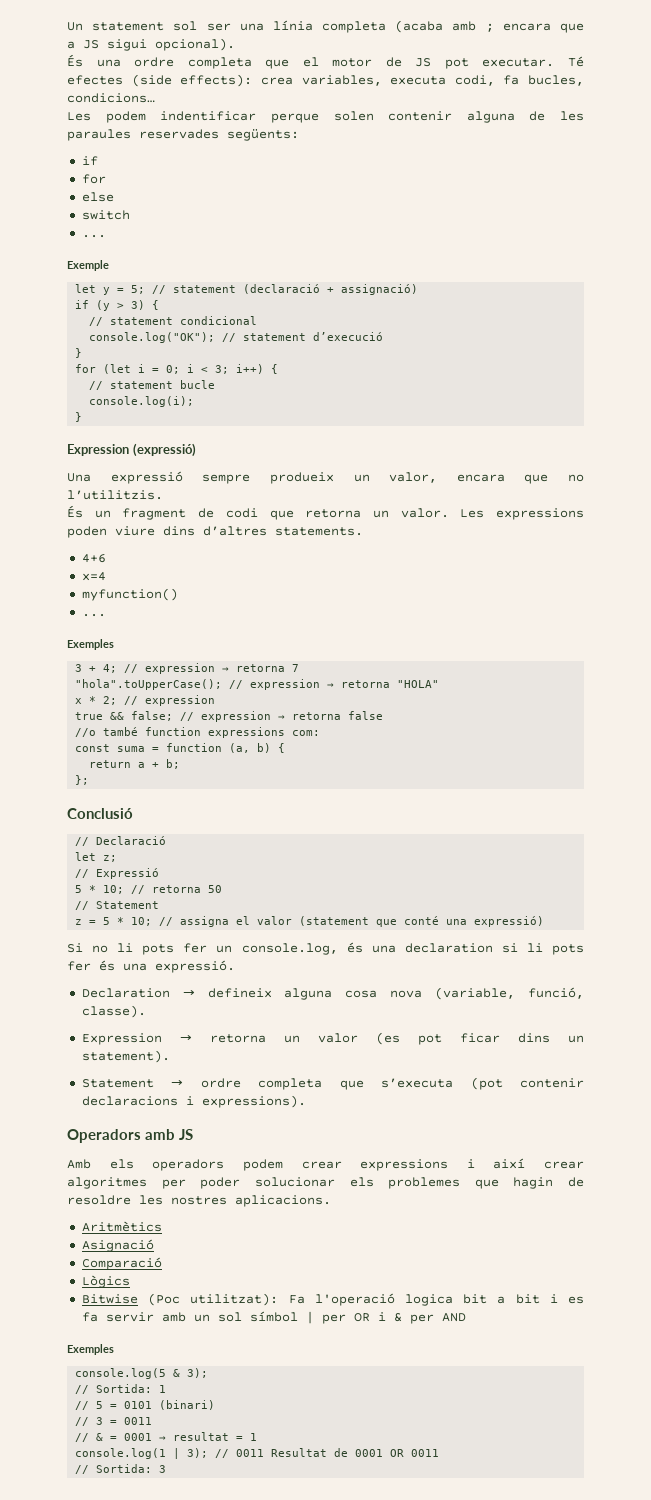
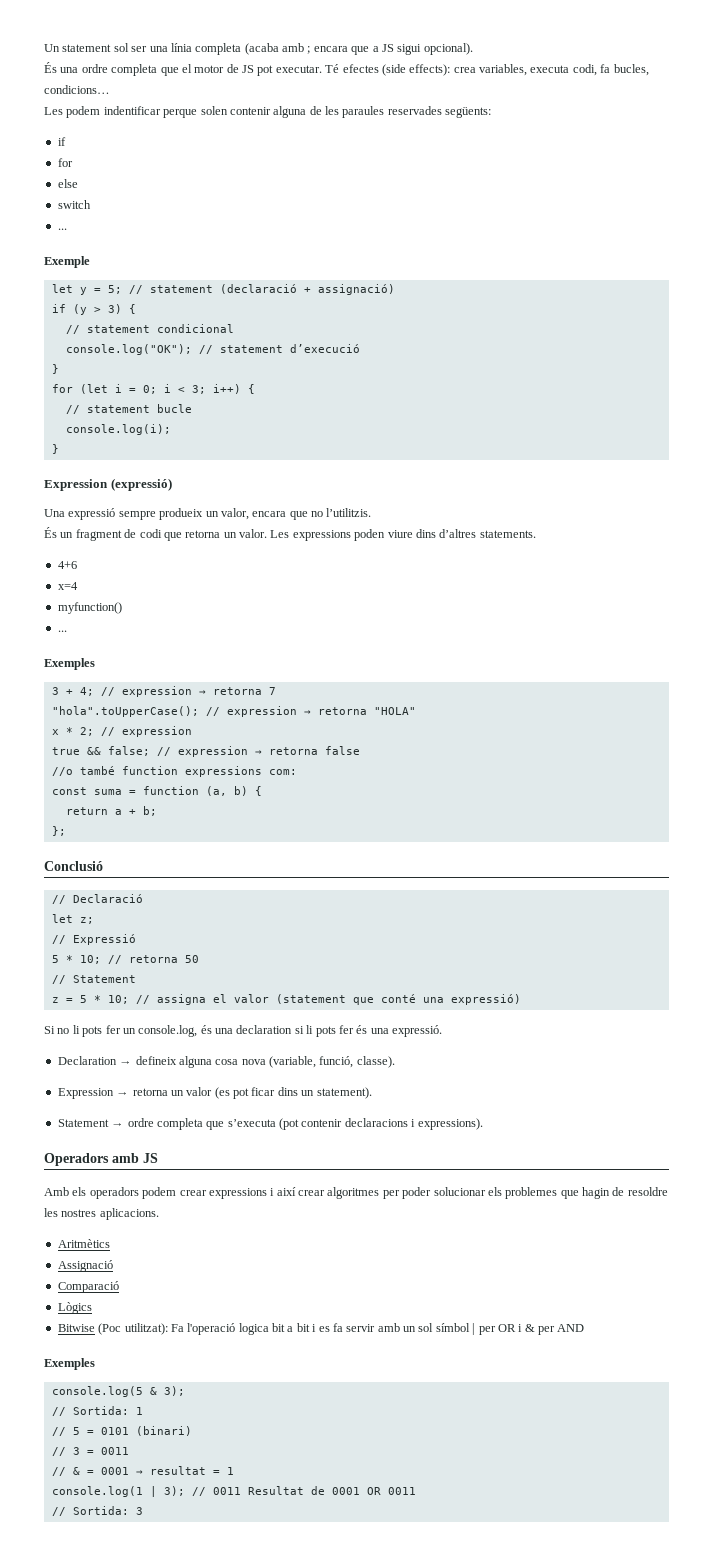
[81,1239,154,1252] Asignació -> [57,1260,113,1272] Assignació

